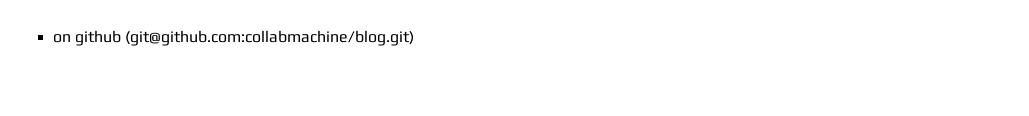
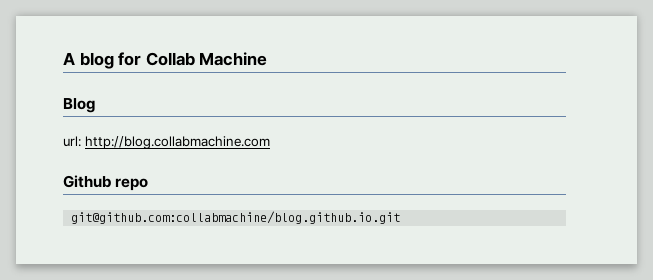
[52,30,415,46] on github (git@github.com:collabmachine/blog.git) -> [63,52,268,69] [63,98,95,113] [63,136,270,149] [63,175,149,191] [71,211,401,224] A blog for Collab Machine // Blog // url: http://blog.collabmachine.com // Github repo // git@github.com:collabmachine/blog.github.io.git

